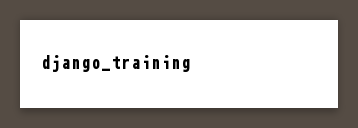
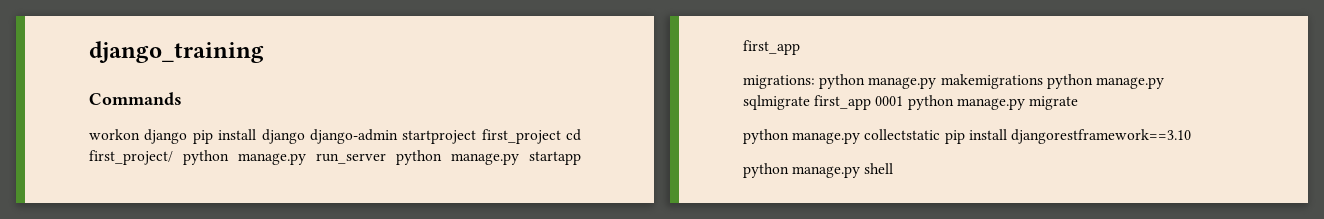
(191, 63) none -> [89,92,182,105] [89,129,581,144] [89,150,581,165] [743,40,800,55] [743,74,1164,89] [743,95,1078,110] [743,129,1191,144] [743,163,894,178] // Commands // workon django pip install django django-admin startproject first_project cd first_project/ python manage.py run_server python manage.py startapp first_app // migrations: python manage.py makemigrations python manage.py sqlmigrate first_app 0001 python manage.py migrate // python manage.py collectstatic pip install djangorestframework==3.10 // python manage.py shell

